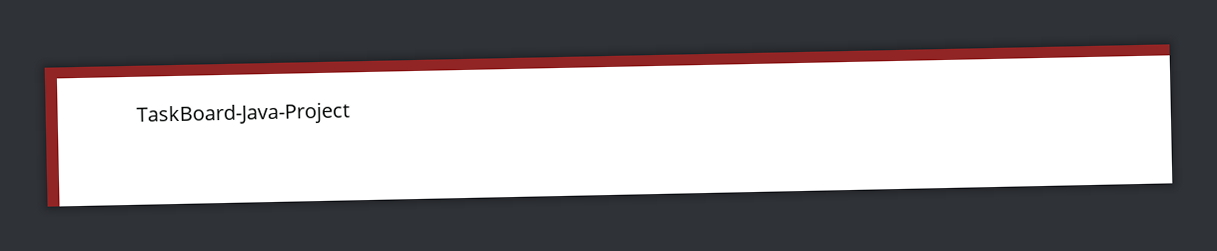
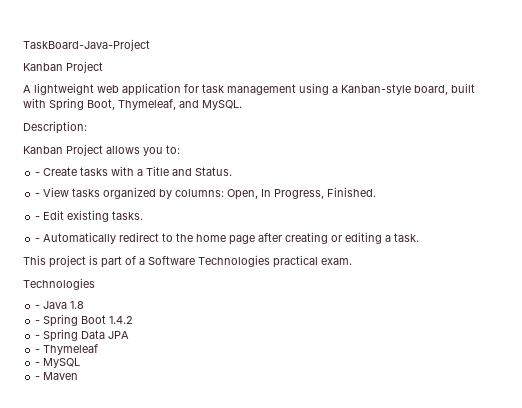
(350, 114) none -> [23,61,103,73] [23,83,475,96] [23,98,242,111] [23,121,87,134] [23,144,180,156] [35,166,233,176] [35,187,377,200] [35,210,144,222] [35,232,420,245] [23,255,352,268] [23,278,95,290] [35,301,85,309] [35,314,134,327] [35,329,130,342] [35,344,99,355] [35,358,81,368] [35,372,79,380] // Kanban Project // A lightweight web application for task management using a Kanban-style board, built with Spring Boot, Thymeleaf, and MySQL. // Description: // Kanban Project allows you to: // - Create tasks with a Title and Status. // - View tasks organized by columns: Open, In Progress, Finished. // - Edit existing tasks. // - Automatically redirect to the home page after creating or editing a task. // This project is part of a Software Technologies practical exam. // Technologies // - Java 1.8 // - Spring Boot 1.4.2 // - Spring Data JPA // - Thymeleaf // - MySQL // - Maven

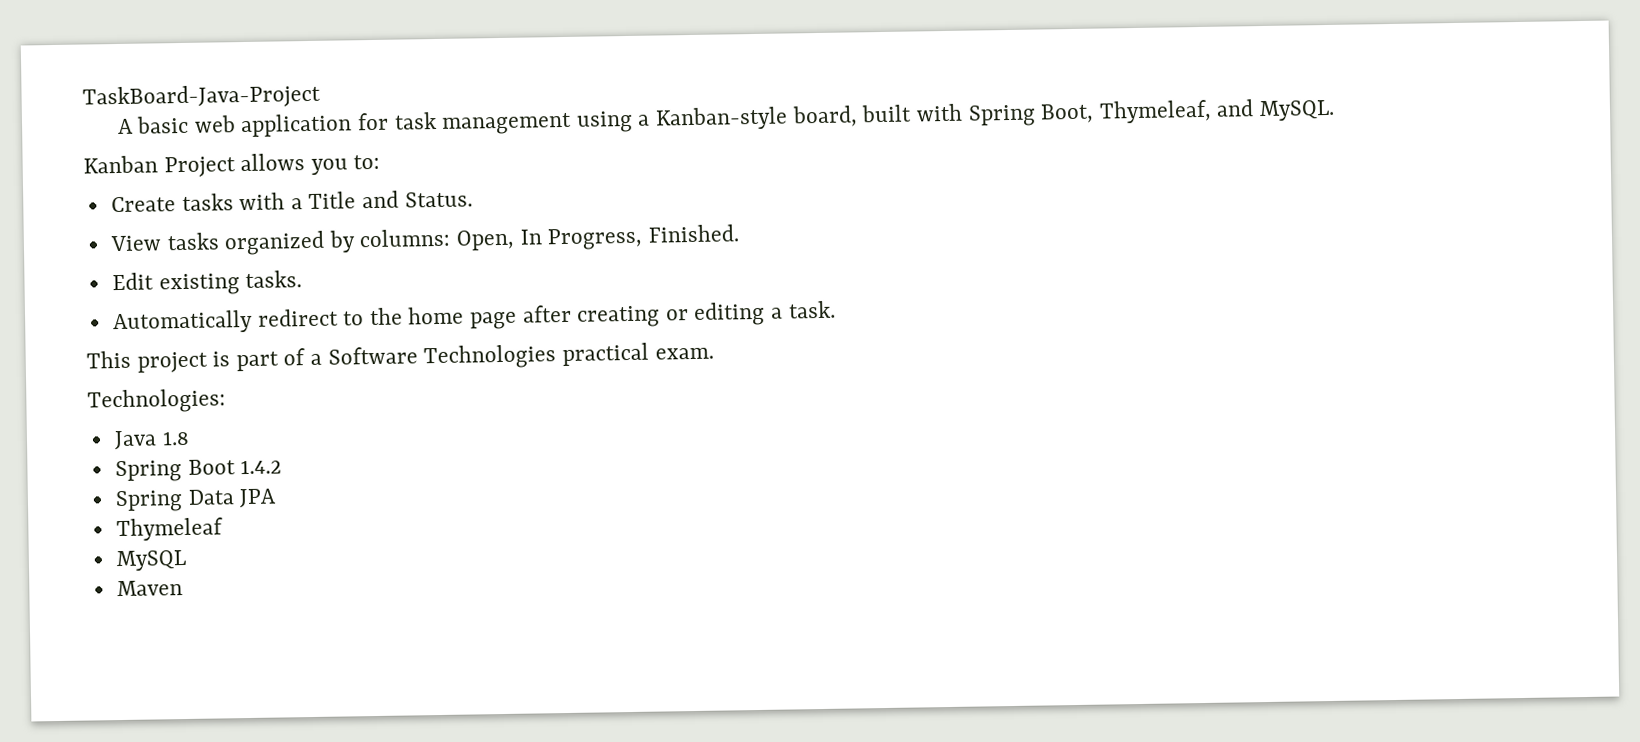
[23,61,103,73] // Kanban Project -> (321, 96) none
[34,83,94,95] lightweight -> [136,115,190,134] basic
[23,121,87,134] // Description: -> (1335, 110) none
[35,172,41,176] - -> (381, 162) none
[35,193,41,197] - -> (473, 199) none
[35,216,41,220] - -> (739, 233) none
[35,238,41,242] - -> (303, 279) none
[23,278,95,290] [35,305,41,309] Technologies // - -> [87,388,226,414] Technologies: //
[35,320,41,324] - -> (190, 438) none
[35,335,41,339] - -> (283, 467) none
[35,349,41,353] - -> (278, 498) none
[35,362,41,366] - -> (223, 529) none
[35,376,41,380] - -> (187, 560) none

